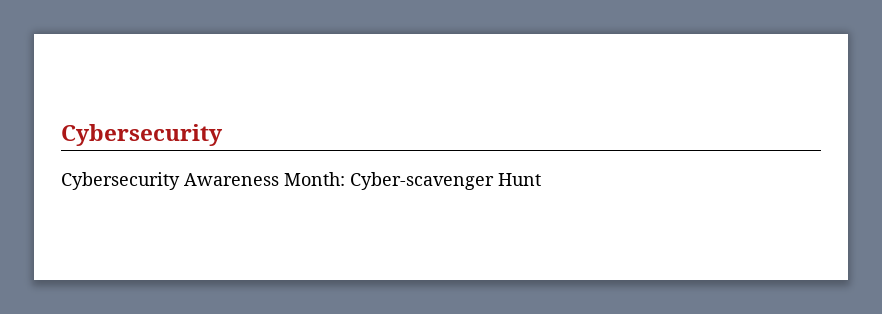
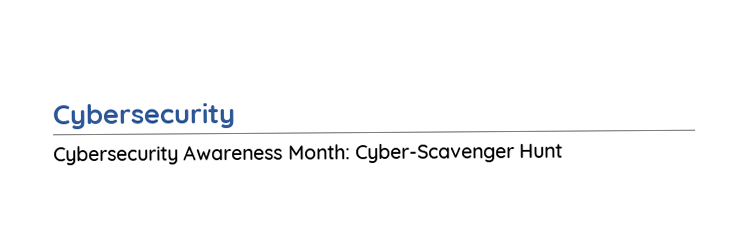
[350,172,494,190] Cyber-scavenger -> [354,142,515,164] Cyber-Scavenger

